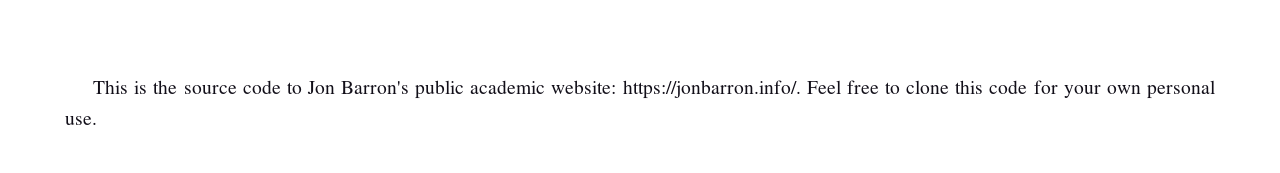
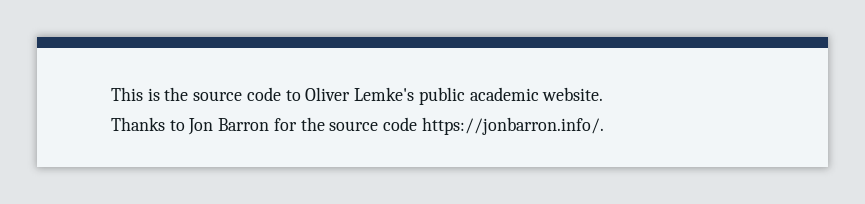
[306,80,1215,99] [65,116,97,125] Jon Barron's public academic website: https://jonbarron.info/. Feel free to clone this code for your own personal use. -> [305,87,604,105] [111,117,604,135] Oliver Lemke's public academic website. // Thanks to Jon Barron for the source code https://jonbarron.info/.

